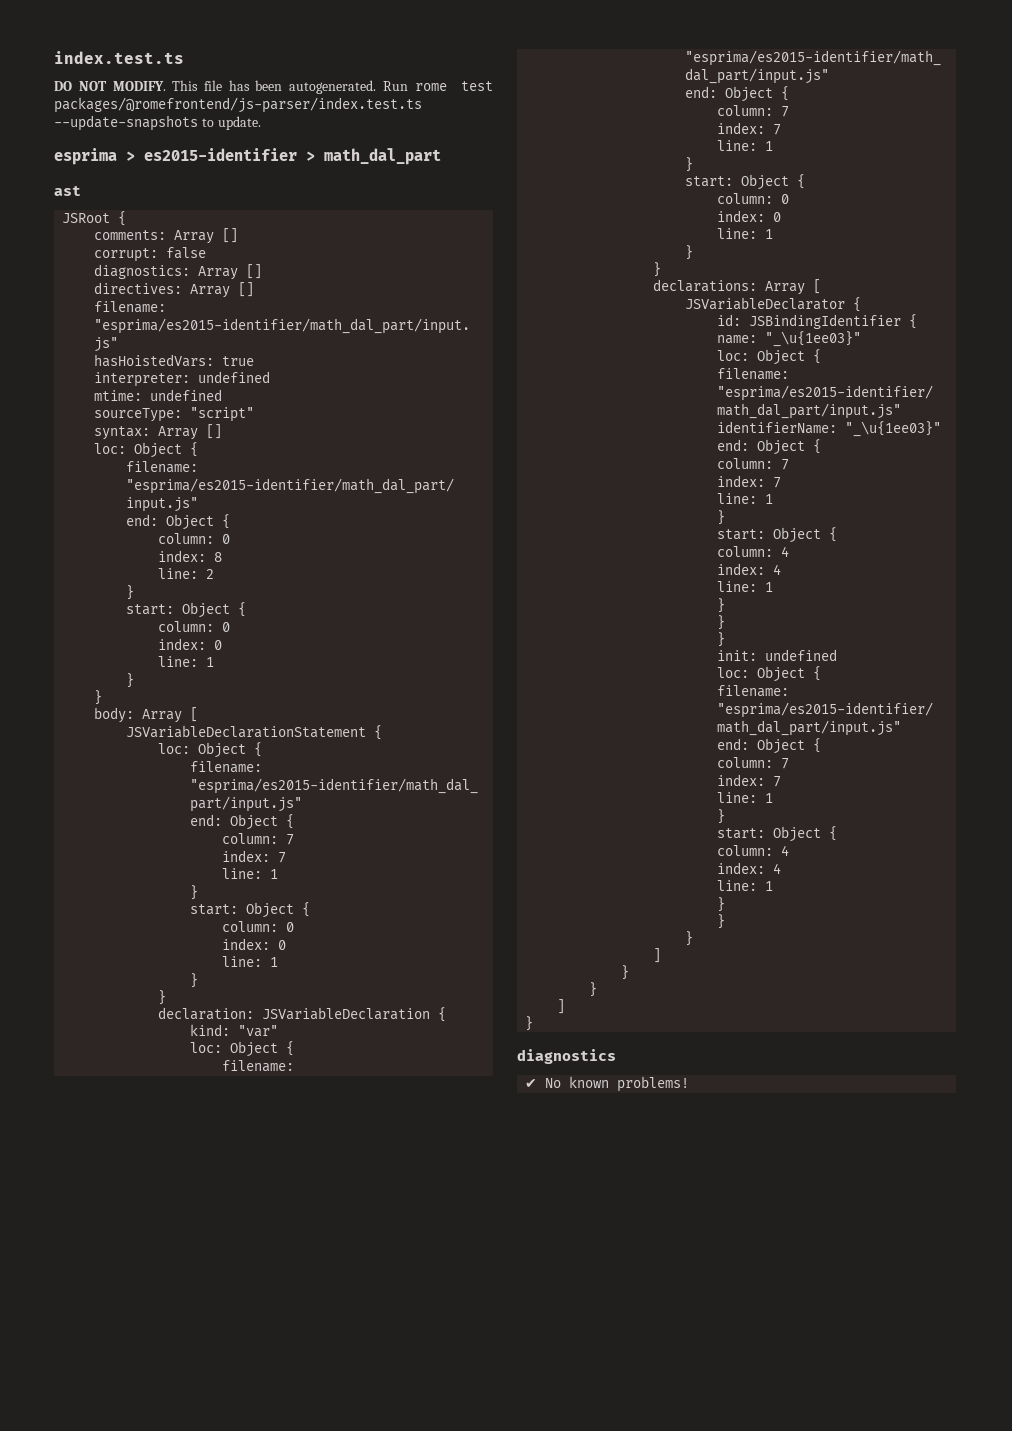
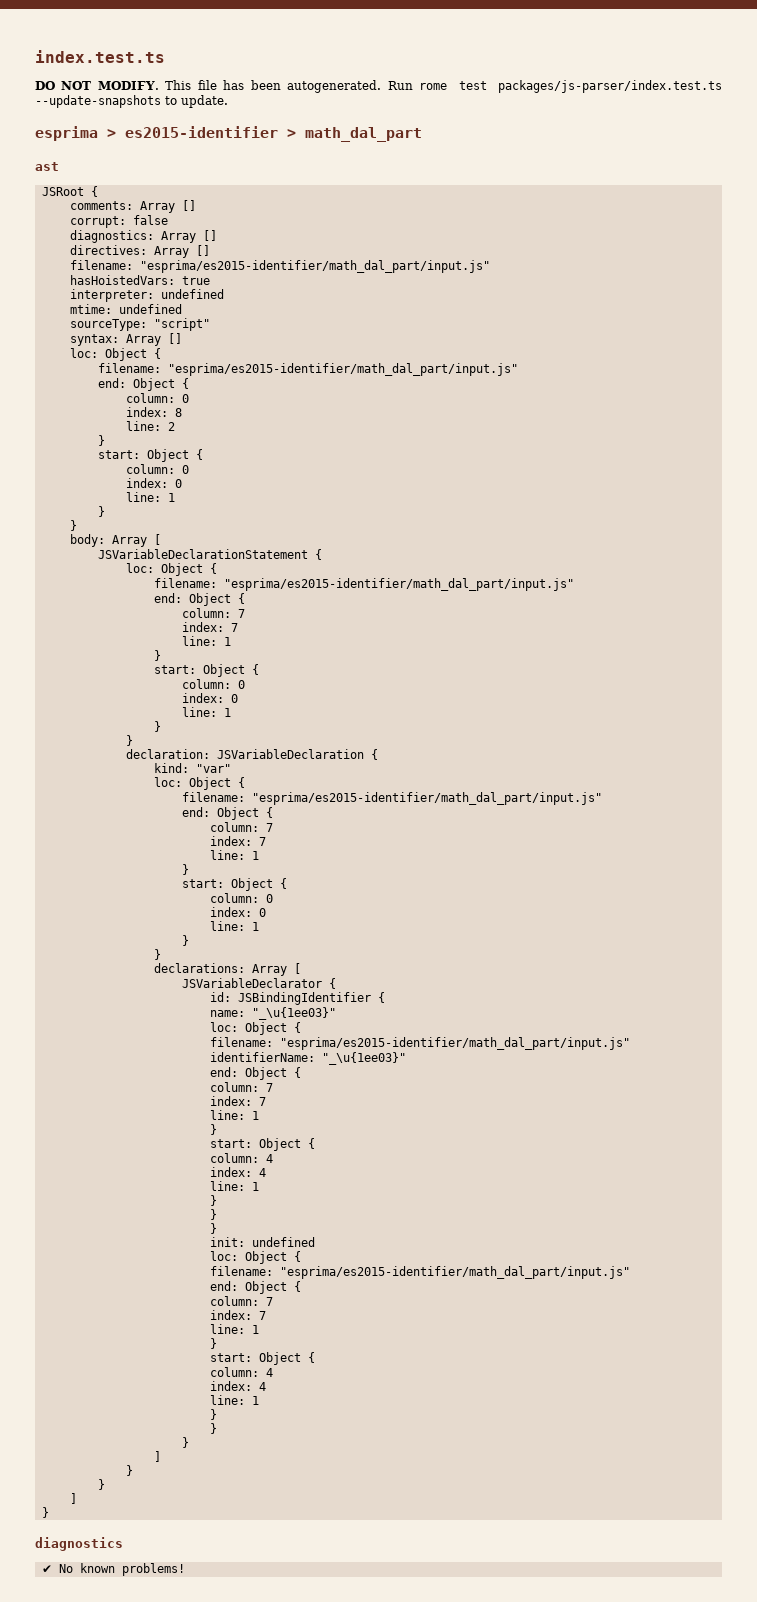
[54,97,422,113] packages/@romefrontend/js-parser/index.test.ts -> [497,80,722,93] packages/js-parser/index.test.ts

